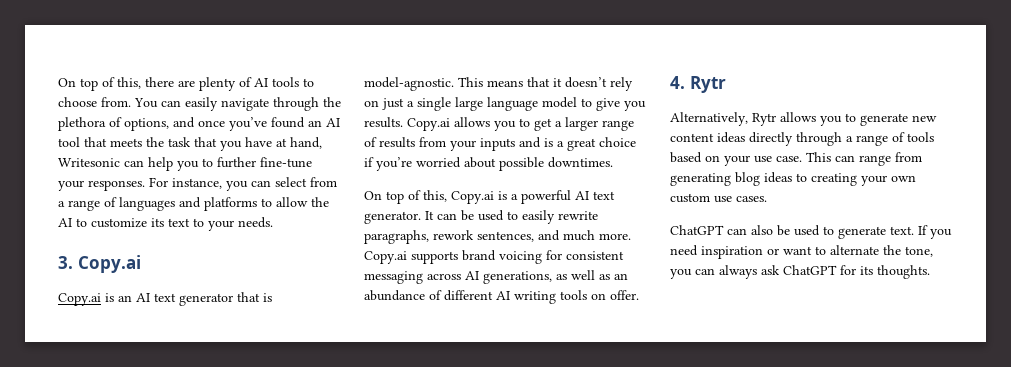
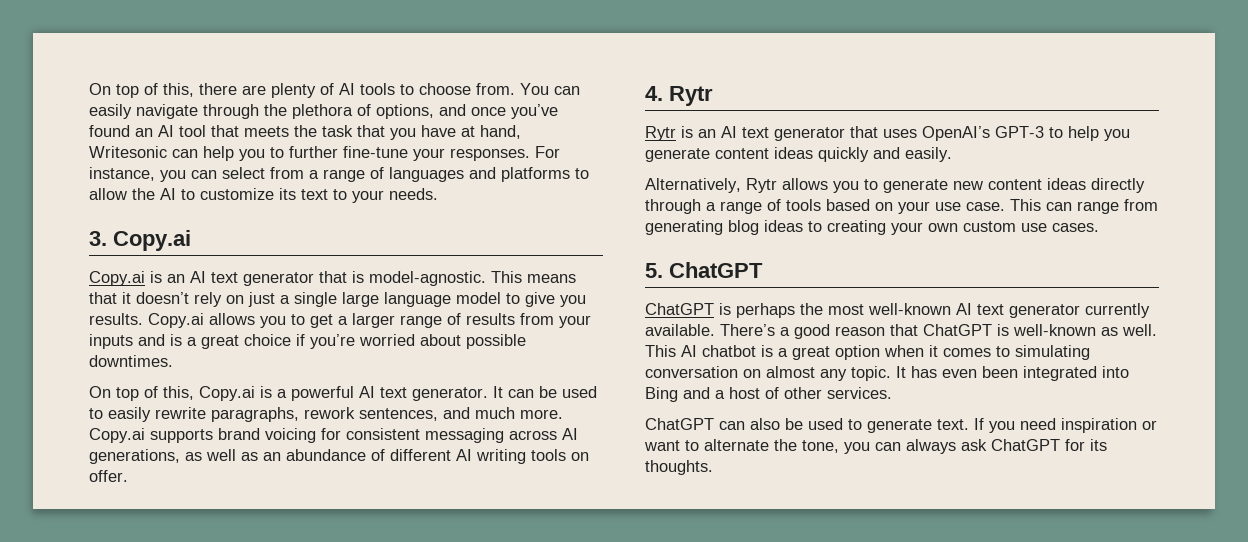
(726, 84) none -> [645,126,1130,141] [645,147,952,162] // Rytr is an AI text generator that uses OpenAI’s GPT-3 to help you generate content ideas quickly and easily.
(767, 199) none -> [645,262,763,278] [645,303,1150,318] [645,324,1157,339] [645,345,1090,360] [645,366,1129,381] [645,387,892,402] // 5. ChatGPT // ChatGPT is perhaps the most well-known AI text generator currently available. There’s a good reason that ChatGPT is well-known as well. This AI chatbot is a great option when it comes to simulating conversation on almost any topic. It has even been integrated into Bing and a host of other services.

